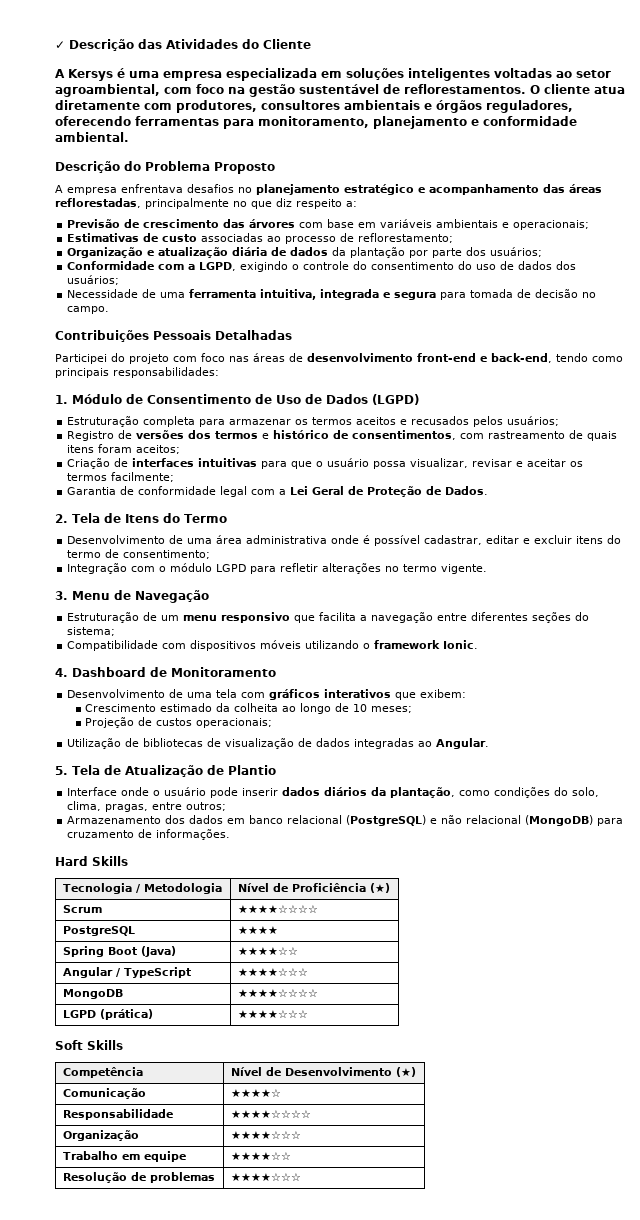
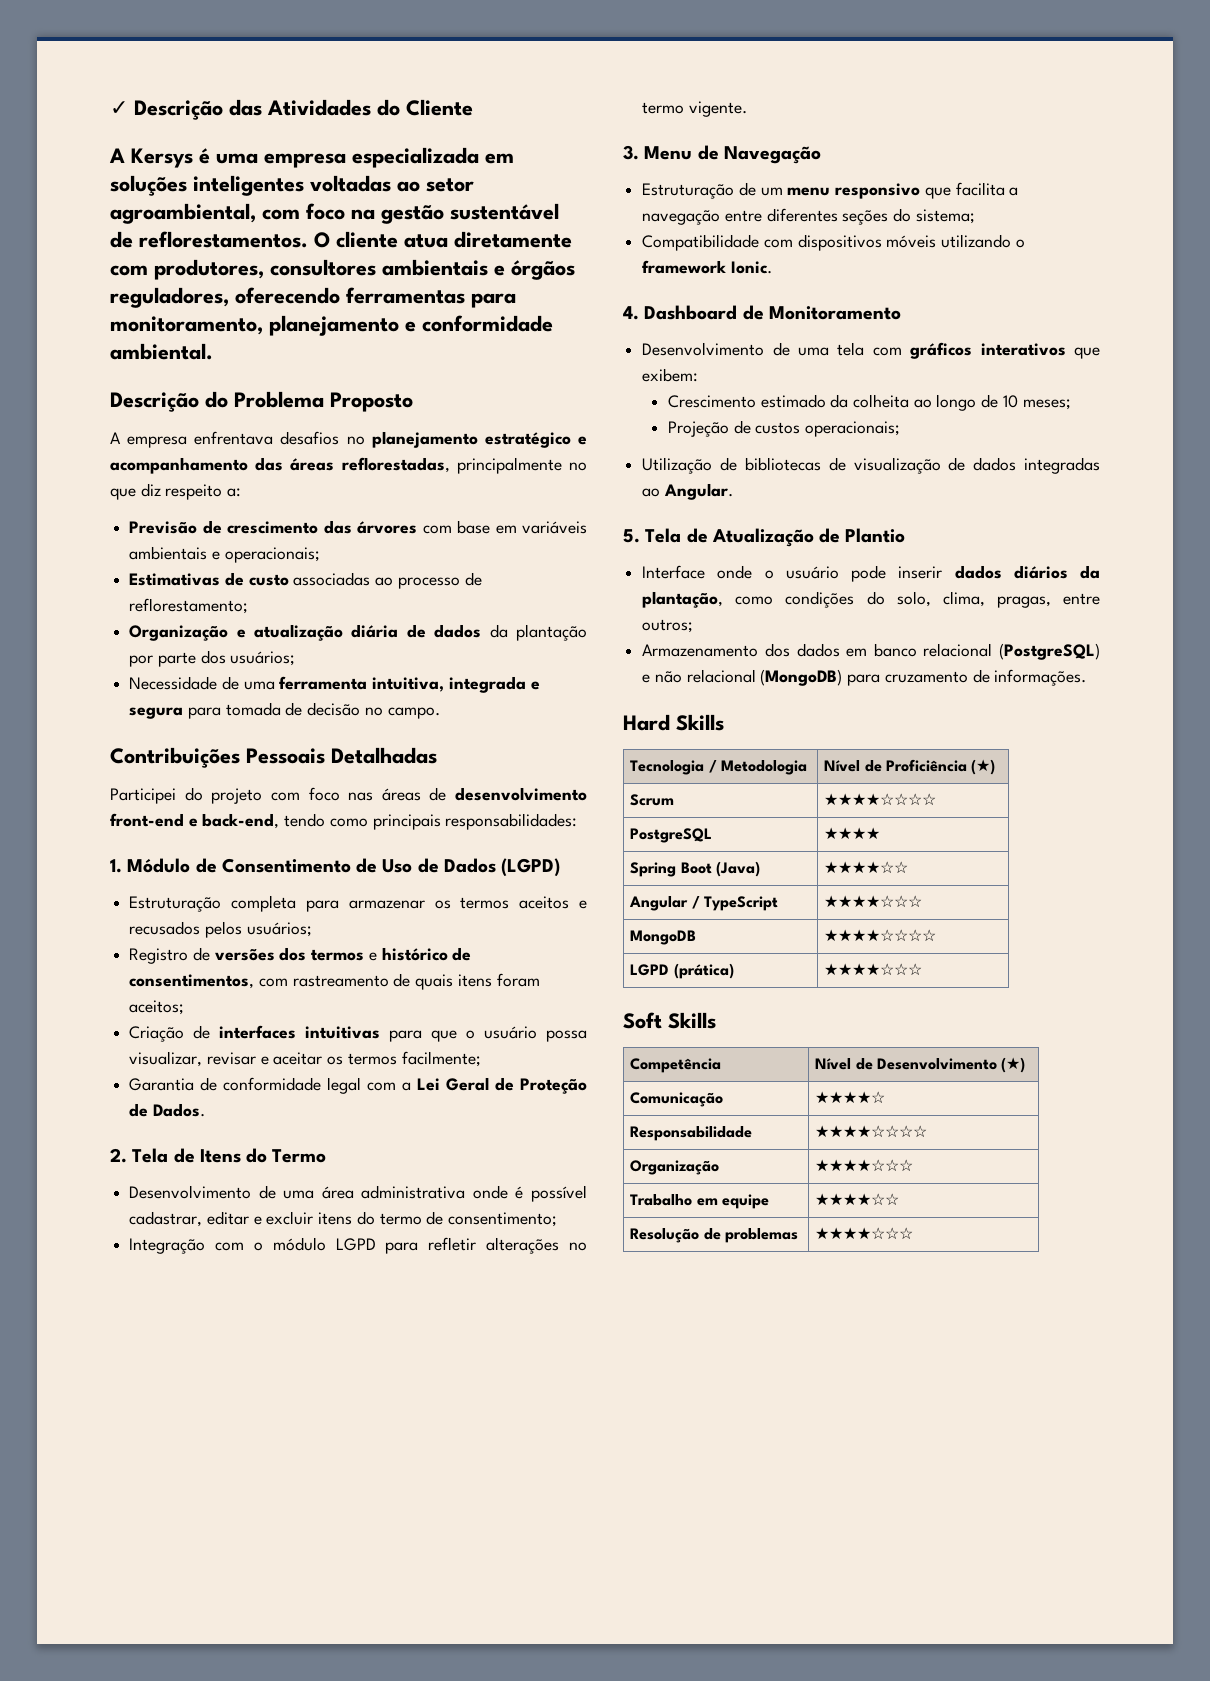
[67,261,577,272] [67,275,120,285] // Conformidade com a LGPD, exigindo o controle do consentimento do uso de dados dos usuários; -> (296, 658) none

